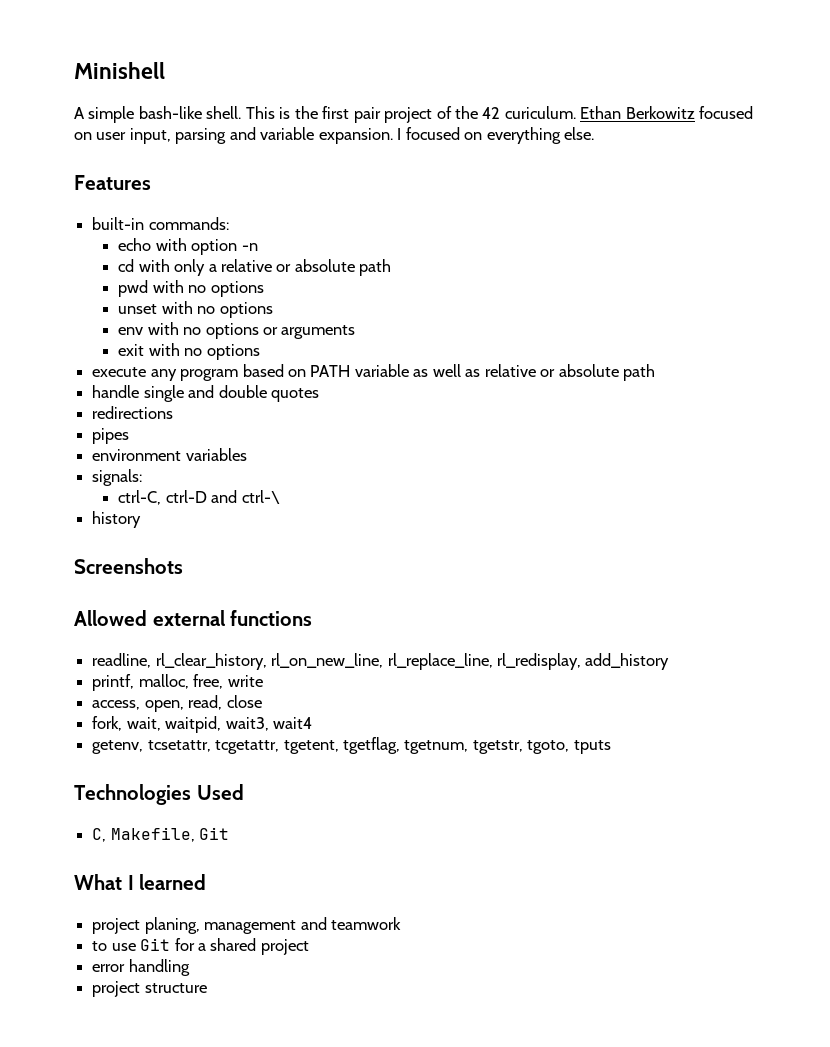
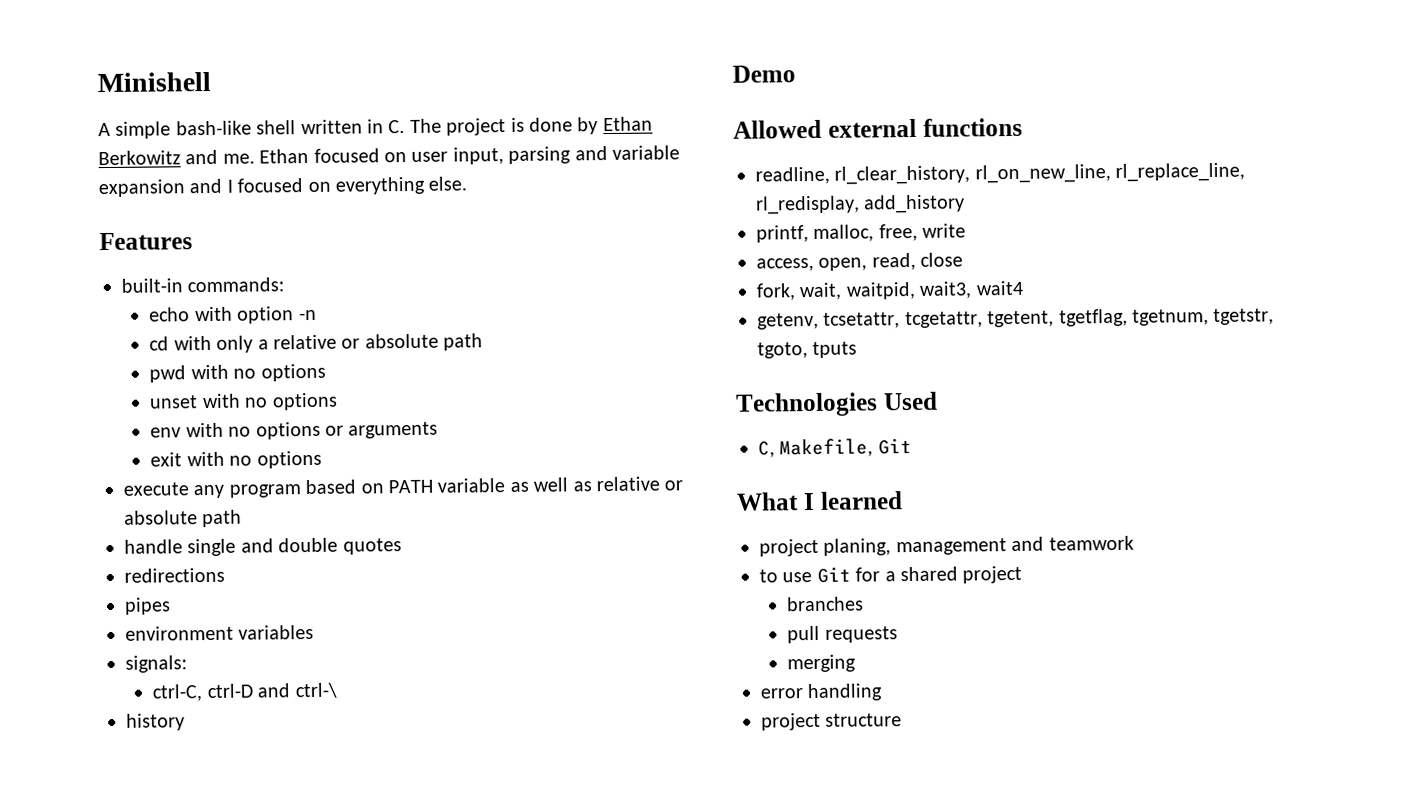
[206,106,695,123] shell. This is the first pair project of the 42 curiculum. Ethan Berkowitz -> [256,116,653,136] [98,148,310,166] shell written in C. The project is done by Ethan Berkowitz and me. Ethan
[318,128,393,144] expansion. -> [98,178,223,198] expansion and
[74,558,183,574] Screenshots -> [732,65,796,83] Demo
(309, 947) none -> [786,596,865,612] [787,625,898,644] [787,654,857,673] // branches // pull requests // merging

